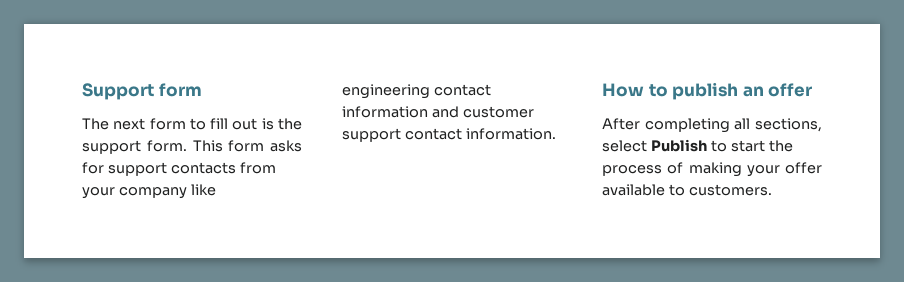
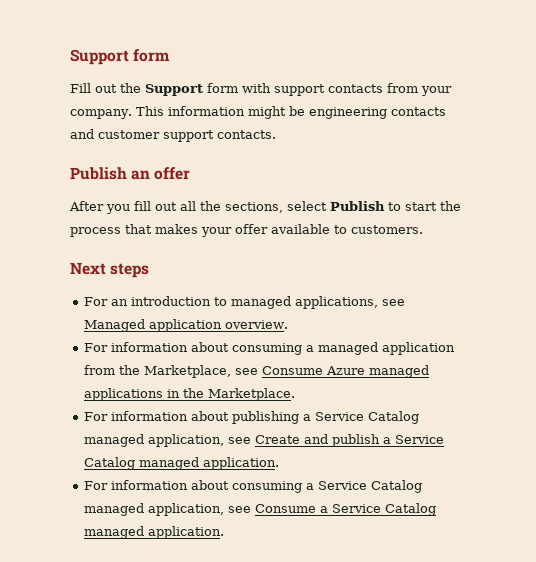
[82,118,302,130] [82,140,302,154] [82,162,276,176] [82,184,216,199] [342,84,491,99] [342,106,534,118] [342,128,556,142] [602,82,813,100] [602,118,751,133] The next form to fill out is the support form. This form asks for support contacts from your company like engineering contact information and customer support contact information. // How to publish an offer // After completing all -> [70,83,452,96] [70,106,446,119] [70,129,276,142] [70,167,191,180] [69,201,221,214] Fill out the Support form with support contacts from your company. This information might be engineering contacts and customer support contacts. // Publish an offer // After you fill out all the
[667,162,742,177] of making -> [125,224,198,234] that makes
(772, 190) none -> [70,262,150,278] [84,296,406,309] [84,319,289,332] [84,342,456,355] [84,365,430,378] [84,388,296,401] [84,411,420,424] [84,434,445,447] [84,457,280,470] [84,480,423,493] [84,503,437,516] [84,526,225,539] // Next steps // For an introduction to managed applications, see Managed application overview. // For information about consuming a managed application from the Marketplace, see Consume Azure managed applications in the Marketplace. // For information about publishing a Service Catalog managed application, see Create and publish a Service Catalog managed application. // For information about consuming a Service Catalog managed application, see Consume a Service Catalog managed application.

